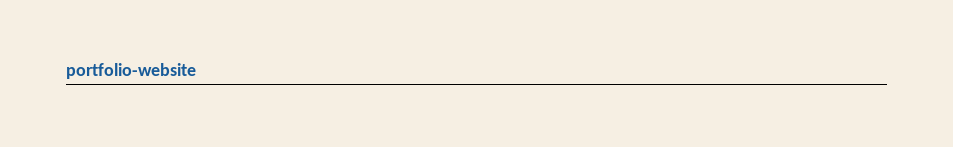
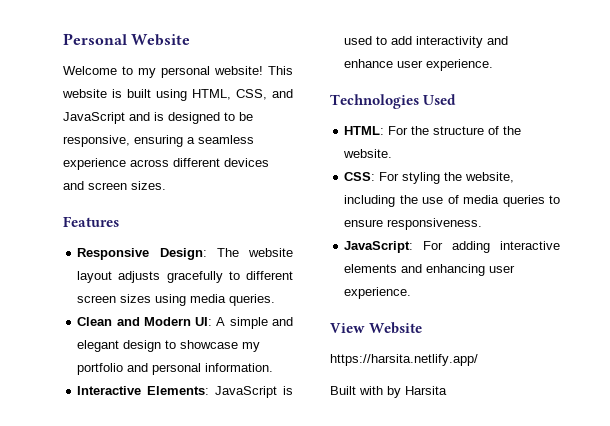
[66,63,196,79] portfolio-website -> [63,33,191,46] [63,66,293,78] [62,89,293,101] [63,112,253,124] [63,135,254,147] [63,158,269,170] [63,181,166,190] [63,216,119,227] [77,248,293,260] [77,271,293,283] [77,294,276,306] [77,317,293,329] [77,340,261,352] [77,363,274,375] [77,386,293,398] [344,36,509,48] [344,59,494,71] [330,94,457,109] [344,126,522,135] [343,149,393,158] [344,172,515,184] [344,195,560,207] [344,218,483,230] [344,241,560,253] [344,264,516,276] [344,287,412,299] [330,322,423,334] [330,354,478,366] [330,386,447,398] Personal Website // Welcome to my personal website! This website is built using HTML, CSS, and JavaScript and is designed to be responsive, ensuring a seamless experience across different devices and screen sizes. // Features // Responsive Design: The website layout adjusts gracefully to different screen sizes using media queries. // Clean and Modern UI: A simple and elegant design to showcase my portfolio and personal information. // Interactive Elements: JavaScript is used to add interactivity and enhance user experience. // Technologies Used // HTML: For the structure of the website. // CSS: For styling the website, including the use of media queries to ensure responsiveness. // JavaScript: For adding interactive elements and enhancing user experience. // View Website // https://harsita.netlify.app/ // Built with by Harsita

